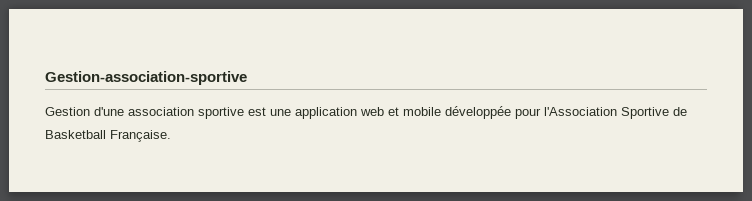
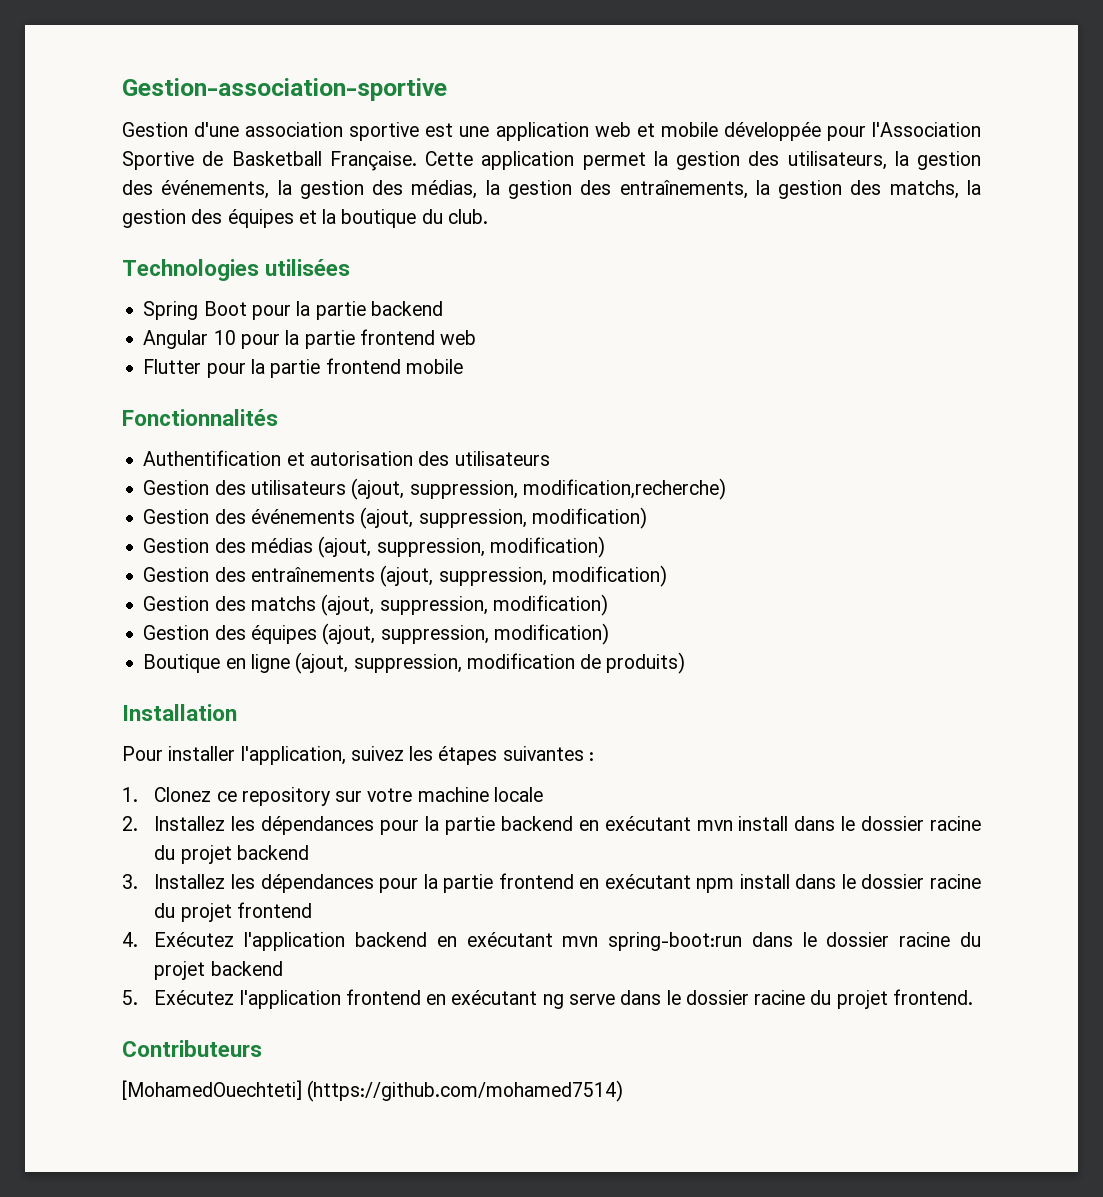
(171, 136) none -> [425,151,981,170] [122,180,982,199] [122,209,488,228] [122,259,351,281] [143,301,443,320] [143,329,477,349] [143,358,463,378] [122,409,278,426] [143,450,550,466] [143,478,726,500] [143,507,647,529] [143,536,605,558] [143,565,667,587] [143,594,608,616] [143,623,609,645] [143,652,686,674] [122,704,237,721] [122,746,594,765] [122,787,544,806] [122,816,981,835] [154,845,309,864] [122,873,981,893] [154,902,312,922] [122,932,982,951] [154,961,283,980] [122,989,973,1009] [122,1040,262,1057] [122,1080,624,1102] Cette application permet la gestion des utilisateurs, la gestion des événements, la gestion des médias, la gestion des entraînements, la gestion des matchs, la gestion des équipes et la boutique du club. // Technologies utilisées // Spring Boot pour la partie backend // Angular 10 pour la partie frontend web // Flutter pour la partie frontend mobile // Fonctionnalités // Authentification et autorisation des utilisateurs // Gestion des utilisateurs (ajout, suppression, modification,recherche) // Gestion des événements (ajout, suppression, modification) // Gestion des médias (ajout, suppression, modification) // Gestion des entraînements (ajout, suppression, modification) // Gestion des matchs (ajout, suppression, modification) // Gestion des équipes (ajout, suppression, modification) // Boutique en ligne (ajout, suppression, modification de produits) // Installation // Pour installer l'application, suivez les étapes suivantes : // 1. Clonez ce repository sur votre machine locale // 2. Installez les dépendances pour la partie backend en exécutant mvn install dans le dossier racine du projet backend // 3. Installez les dépendances pour la partie frontend en exécutant npm install dans le dossier racine du projet frontend // 4. Exécutez l'application backend en exécutant mvn spring-boot:run dans le dossier racine du projet backend // 5. Exécutez l'application frontend en exécutant ng serve dans le dossier racine du projet frontend. // Contributeurs // [MohamedOuechteti] (https://github.com/mohamed7514)

